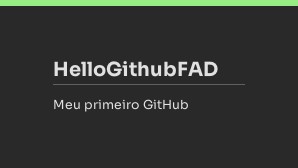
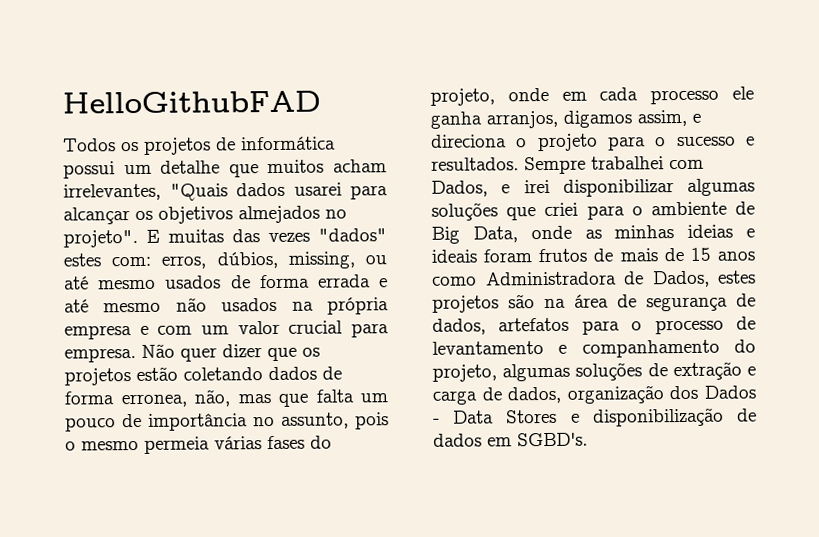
[53,99,189,112] Meu primeiro GitHub -> [63,136,336,155] [63,159,387,179] [63,182,388,201] [63,205,347,225] [63,228,387,248] [63,251,387,269] [64,274,388,290] [64,297,389,315] [64,320,389,340] [64,343,320,363] [64,366,342,386] [64,389,388,408] [65,412,389,432] [65,435,332,454] [430,86,754,106] [430,109,701,129] [431,133,755,152] [431,156,704,175] [431,178,755,197] [431,201,755,221] [431,224,755,244] [431,247,755,263] [432,270,756,288] [432,293,756,313] [432,316,756,335] [432,339,756,358] [432,361,756,382] [432,385,756,405] [433,407,757,427] [433,432,588,447] Todos os projetos de informática possui um detalhe que muitos acham irrelevantes, "Quais dados usarei para alcançar os objetivos almejados no projeto". E muitas das vezes "dados" estes com: erros, dúbios, missing, ou até mesmo usados de forma errada e até mesmo não usados na própria empresa e com um valor crucial para empresa. Não quer dizer que os projetos estão coletando dados de forma erronea, não, mas que falta um pouco de importância no assunto, pois o mesmo permeia várias fases do projeto, onde em cada processo ele ganha arranjos, digamos assim, e direciona o projeto para o sucesso e resultados. Sempre trabalhei com Dados, e irei disponibilizar algumas soluções que criei para o ambiente de Big Data, onde as minhas ideias e ideais foram frutos de mais de 15 anos como Administradora de Dados, estes projetos são na área de segurança de dados, artefatos para o processo de levantamento e companhamento do projeto, algumas soluções de extração e carga de dados, organização dos Dados - Data Stores e disponibilização de dados em SGBD's.

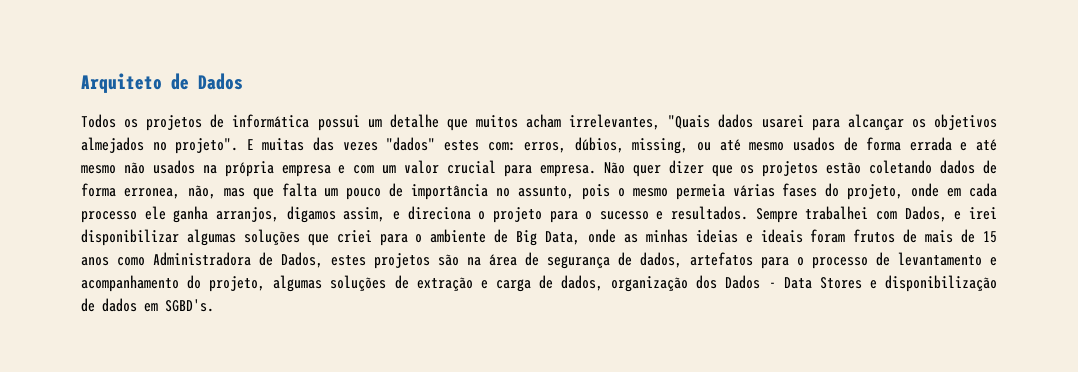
[62,90,321,114] HelloGithubFAD -> [81,73,243,93] Arquiteto de Dados
[581,339,720,358] companhamento -> [81,275,179,292] acompanhamento

